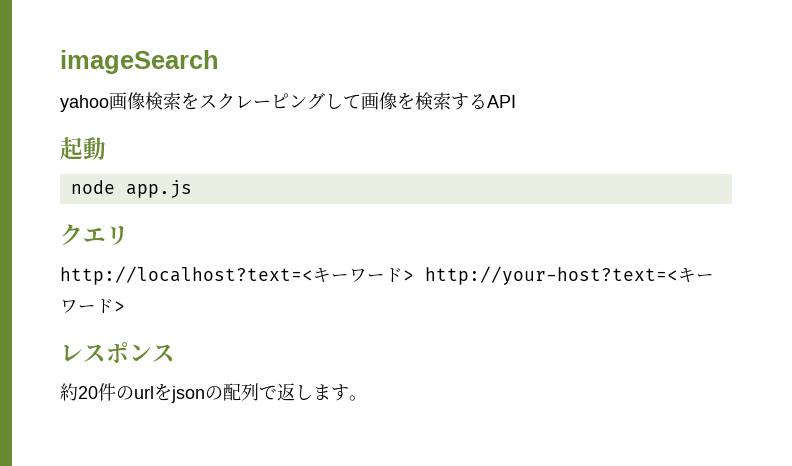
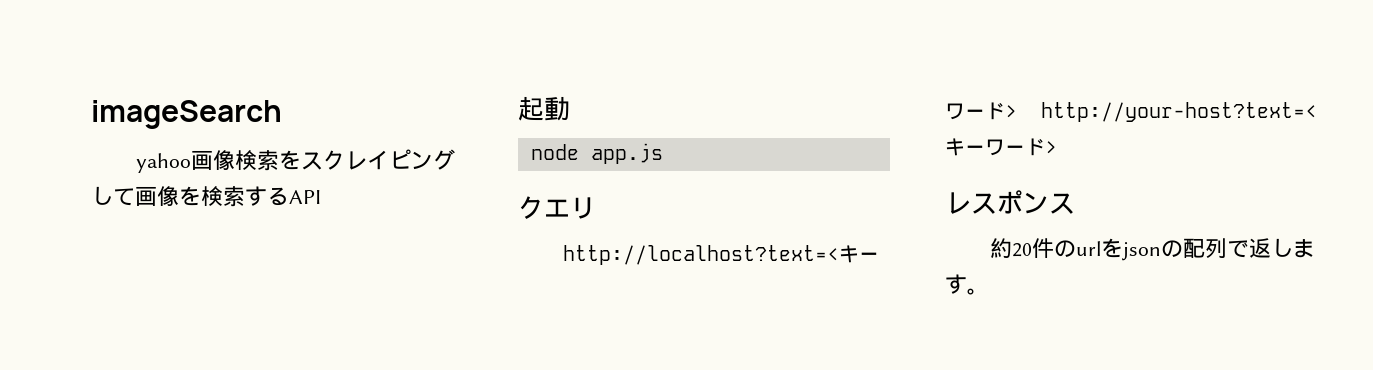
[253,100,271,108] ー -> [367,150,390,170] イ

